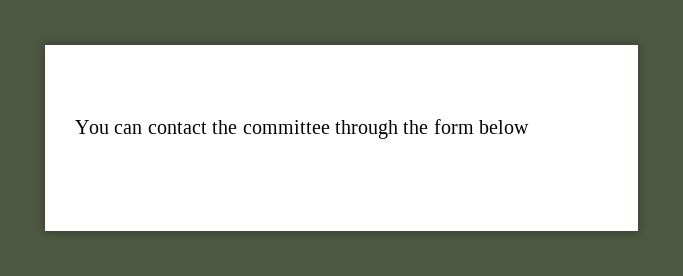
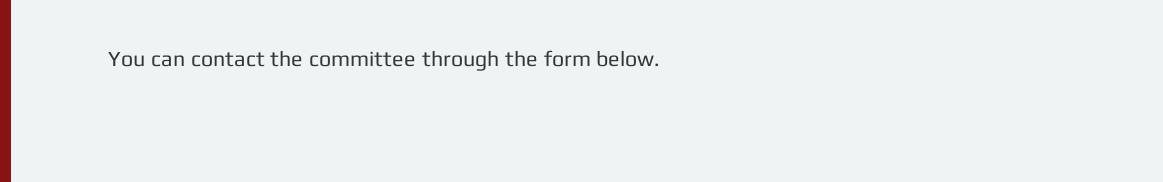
[479,120,530,134] below -> [596,50,661,67] below.

